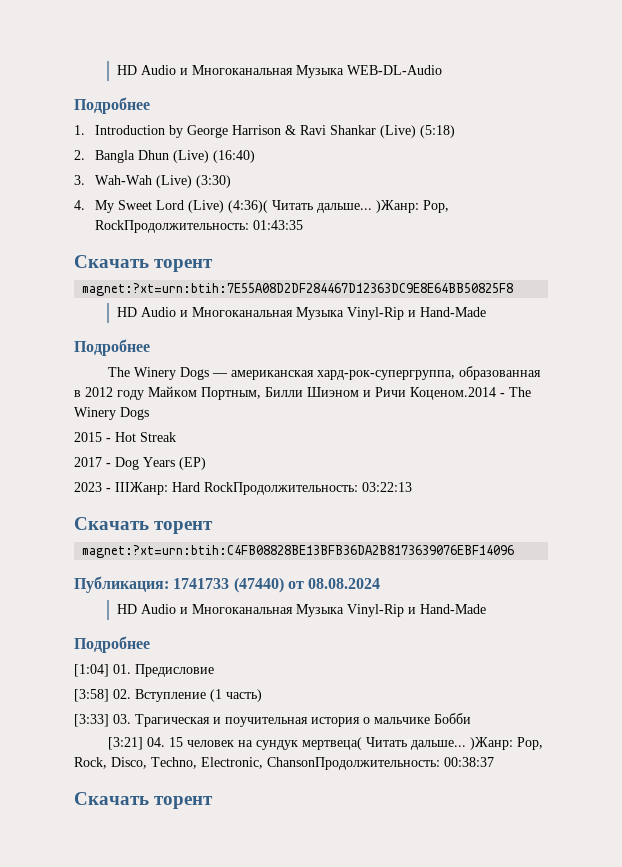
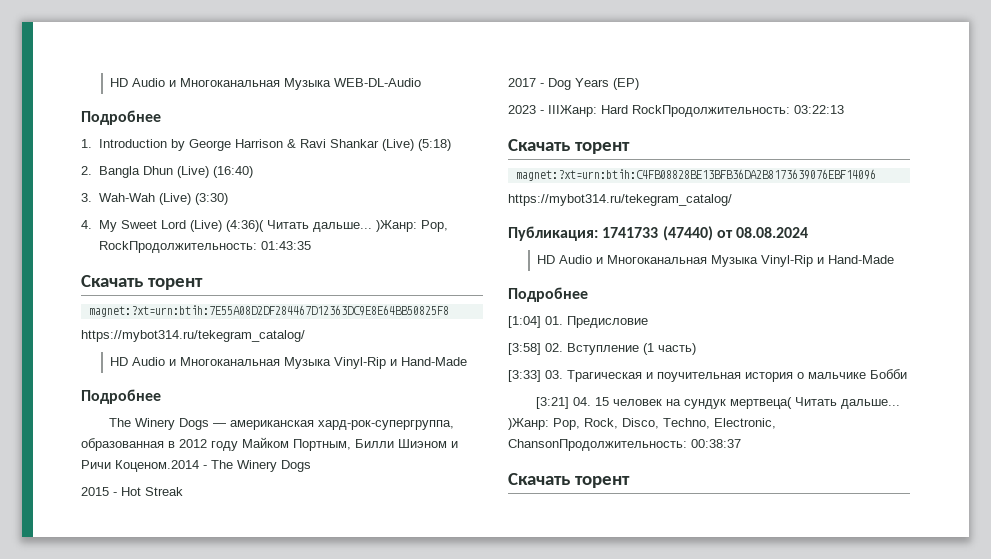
(514, 289) none -> [81,330,305,342] // https://mybot314.ru/tekegram_catalog/
(515, 551) none -> [508,194,732,206] // https://mybot314.ru/tekegram_catalog/

